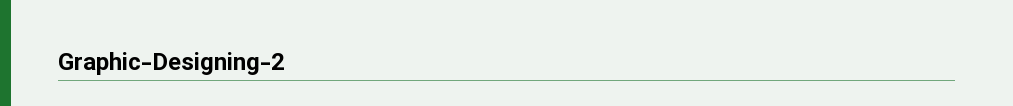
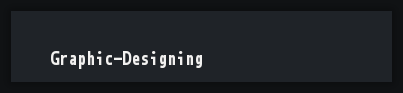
[58,52,285,75] Graphic-Designing-2 -> [50,51,203,69] Graphic-Designing

